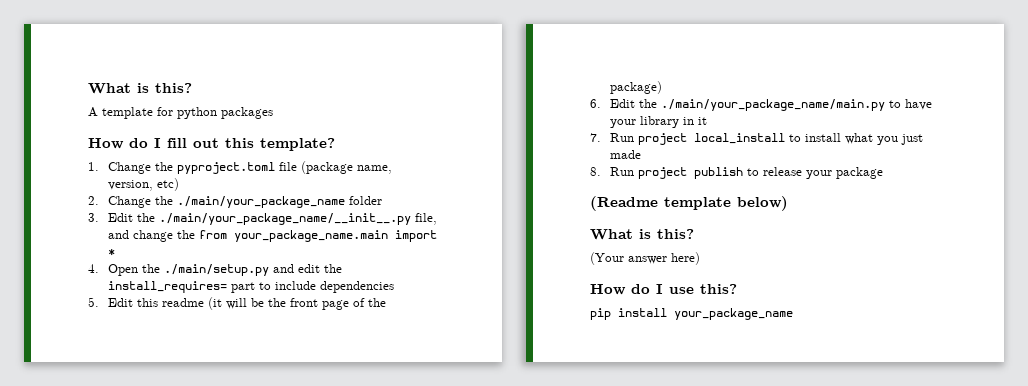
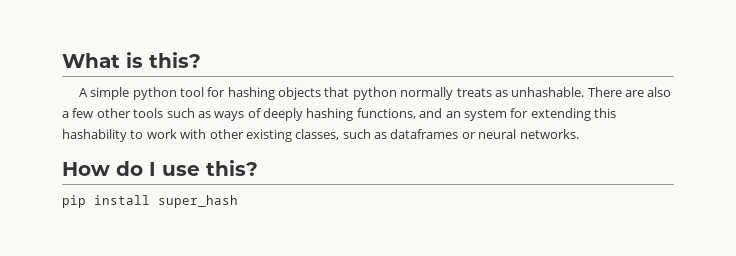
[102,107,273,119] [88,138,335,151] [88,161,393,174] [108,178,180,191] [88,196,383,208] [88,213,438,225] [108,230,438,242] [108,249,116,256] [88,264,343,276] [108,281,395,293] [88,297,387,310] [610,81,663,94] [590,99,933,111] [610,116,708,128] [590,133,924,145] [610,150,642,159] [590,167,884,179] [590,196,788,211] [590,229,694,240] [590,252,700,265] template for python packages // How do I fill out this template? // 1. Change the pyproject.toml file (package name, version, etc) // 2. Change the ./main/your_package_name folder // 3. Edit the ./main/your_package_name/__init__.py file, and change the from your_package_name.main import * // 4. Open the ./main/setup.py and edit the install_requires= part to include dependencies // 5. Edit this readme (it will be the front page of the package) // 6. Edit the ./main/your_package_name/main.py to have your library in it // 7. Run project local_install to install what you just made // 8. Run project publish to release your package // (Readme template below) // What is this? // (Your answer here) -> [90,87,672,100] [62,108,616,121] [62,129,579,142] simple python tool for hashing objects that python normally treats as unhashable. There are also a few other tools such as ways of deeply hashing functions, and an system for extending this hashability to work with other existing classes, such as dataframes or neural networks.
[674,308,793,320] your_package_name -> [158,195,238,208] super_hash

